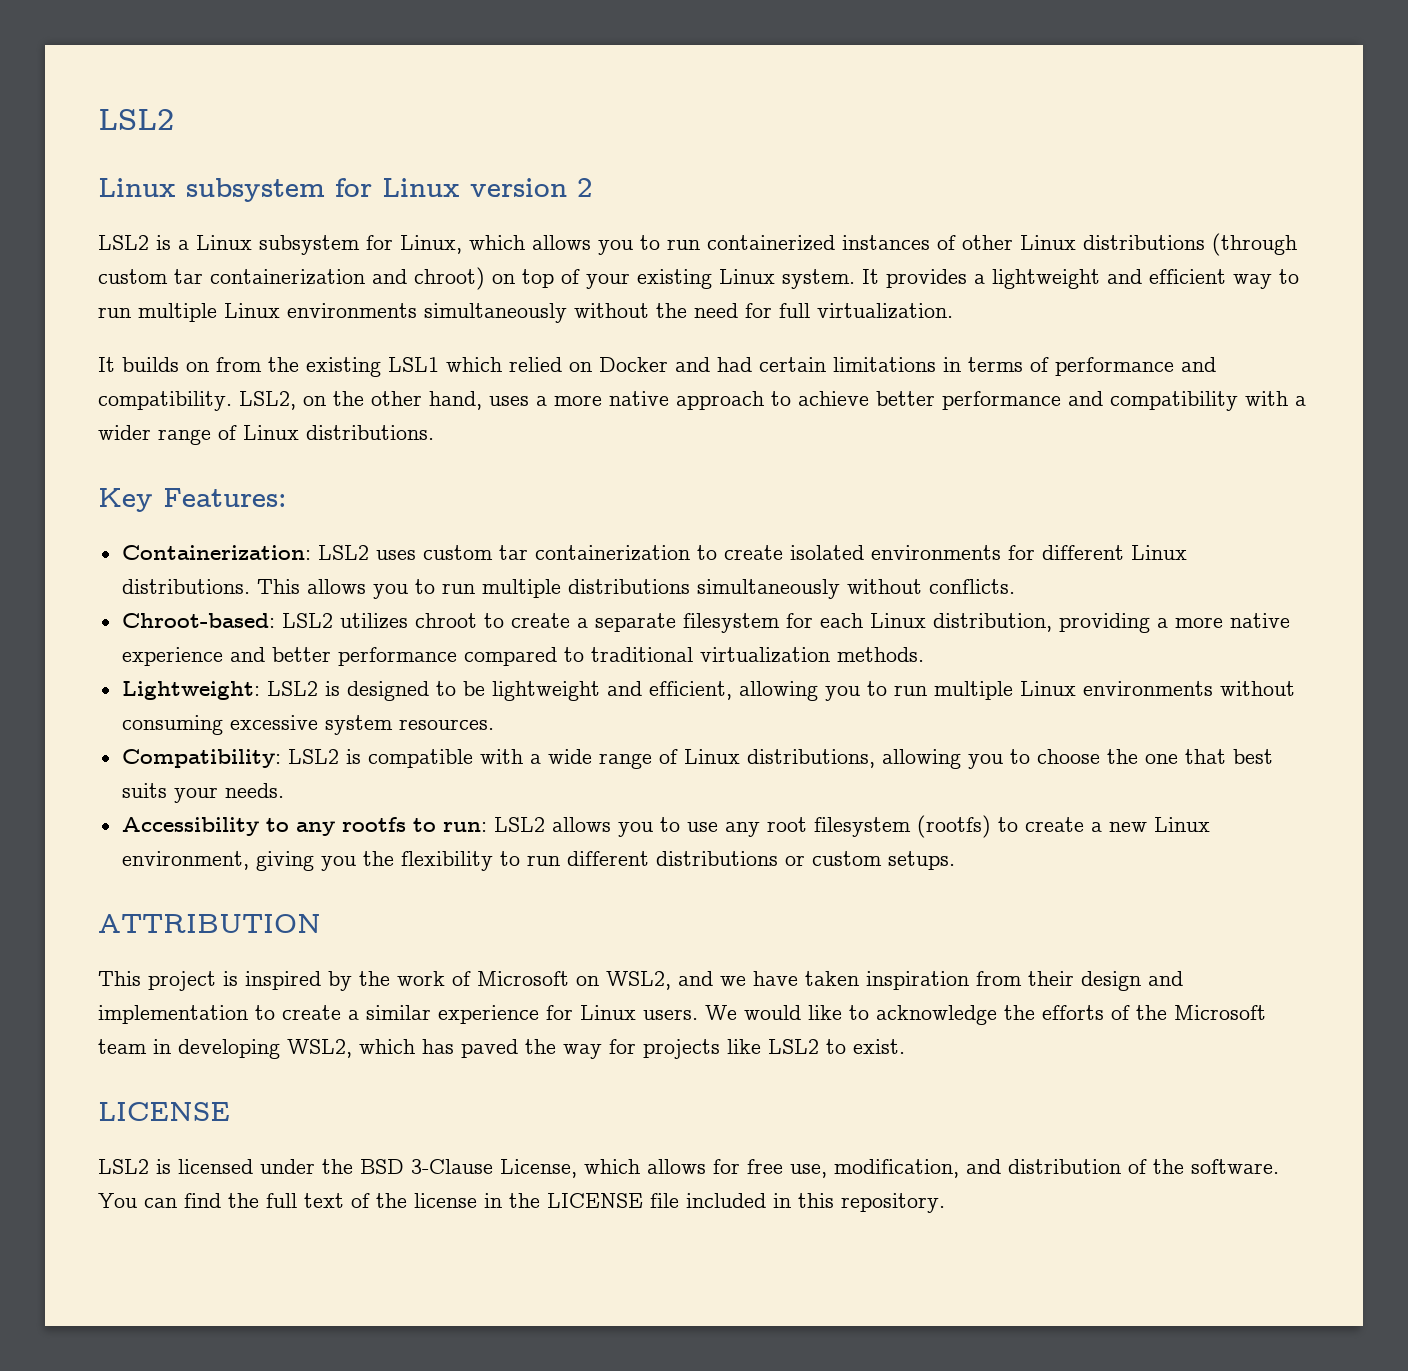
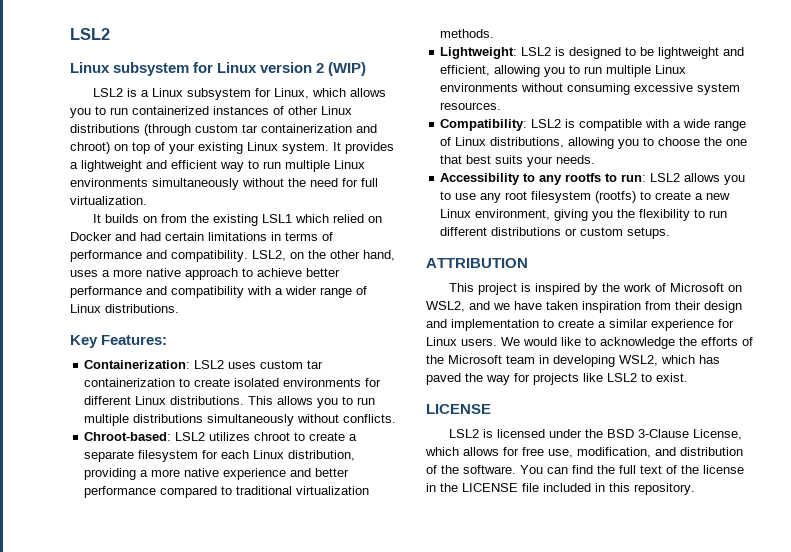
(593, 187) none -> [328,62,367,76] (WIP)

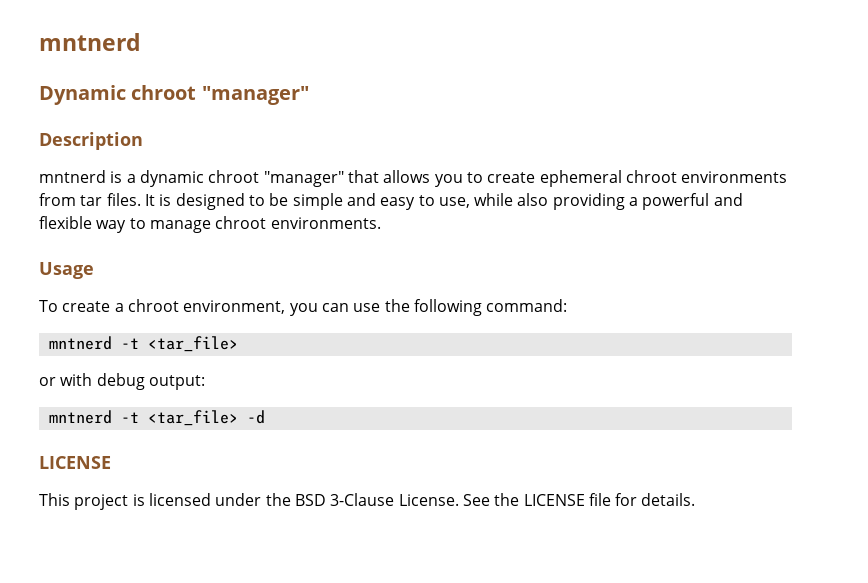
[70,28,110,40] [70,62,367,76] [93,88,387,100] [70,106,352,118] [70,124,377,136] [70,142,394,154] [70,160,365,172] [70,178,378,190] [70,196,147,205] [93,214,383,226] [70,232,333,241] [70,250,395,262] [70,268,340,280] [70,286,367,298] [70,304,179,313] [70,335,168,348] [84,360,324,369] [84,378,382,387] [84,396,376,408] [84,414,397,426] [84,432,358,441] [84,450,356,462] [84,468,350,480] [84,486,370,498] [440,29,495,38] [440,47,745,59] [440,65,687,77] [440,83,741,95] [440,102,502,110] [440,119,747,131] [440,137,748,149] [440,155,596,167] [440,173,746,185] [440,191,731,203] [440,209,728,221] [440,227,671,239] [426,258,528,268] [449,283,743,295] [426,301,742,313] [426,319,734,331] [426,337,753,349] [426,355,720,367] [426,373,688,385] [426,404,491,414] [449,429,480,438] LSL2 // Linux subsystem for Linux version 2 (WIP) // LSL2 is a Linux subsystem for Linux, which allows you to run containerized instances of other Linux distributions (through custom tar containerization and chroot) on top of your existing Linux system. It provides a lightweight and efficient way to run multiple Linux environments simultaneously without the need for full virtualization. // It builds on from the existing LSL1 which relied on Docker and had certain limitations in terms of performance and compatibility. LSL2, on the other hand, uses a more native approach to achieve better performance and compatibility with a wider range of Linux distributions. // Key Features: // Containerization: LSL2 uses custom tar containerization to create isolated environments for different Linux distributions. This allows you to run multiple distributions simultaneously without conflicts. // Chroot-based: LSL2 utilizes chroot to create a separate filesystem for each Linux distribution, providing a more native experience and better performance compared to traditional virtualization methods. // Lightweight: LSL2 is designed to be lightweight and efficient, allowing you to run multiple Linux environments without consuming excessive system resources. // Compatibility: LSL2 is compatible with a wide range of Linux distributions, allowing you to choose the one that best suits your needs. // Accessibility to any rootfs to run: LSL2 allows you to use any root filesystem (rootfs) to create a new Linux environment, giving you the flexibility to run different distributions or custom setups. // ATTRIBUTION // This project is inspired by the work of Microsoft on WSL2, and we have taken inspiration from their design and implementation to create a similar experience for Linux users. We would like to acknowledge the efforts of the Microsoft team in developing WSL2, which has paved the way for projects like LSL2 to exist. // LICENSE // LSL2 -> [39,33,141,51] [39,85,309,105] [39,132,143,150] [39,170,788,187] [39,193,743,210] [39,216,381,233] [39,262,94,279] [39,299,568,316] [48,336,238,352] [39,373,205,390] [48,410,265,426] [39,456,111,469] [39,493,129,510] mntnerd // Dynamic chroot "manager" // Description // mntnerd is a dynamic chroot "manager" that allows you to create ephemeral chroot environments from tar files. It is designed to be simple and easy to use, while also providing a powerful and flexible way to manage chroot environments. // Usage // To create a chroot environment, you can use the following command: // mntnerd -t <tar_file> // or with debug output: // mntnerd -t <tar_file> -d // LICENSE // This project
[693,429,743,440] [425,447,743,458] [426,465,744,474] [426,483,695,495] License, which allows for free use, modification, and distribution of the software. You can find the full text of the license in the LICENSE file included in this repository. -> [398,493,696,506] License. See the LICENSE file for details.

